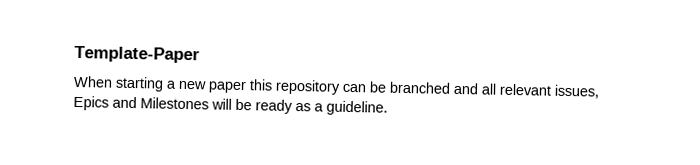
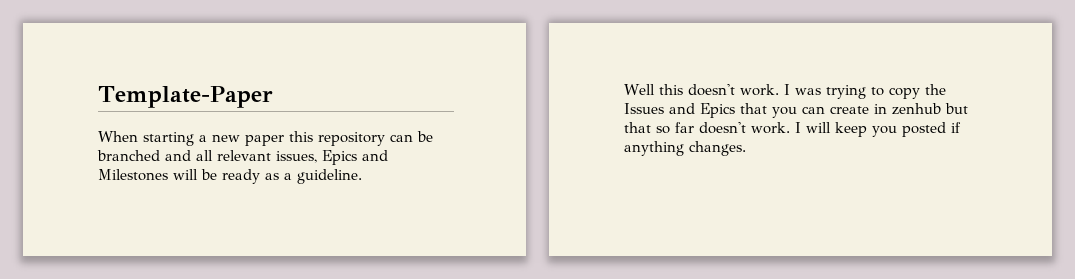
(388, 108) none -> [624,84,946,99] [624,103,968,118] [624,122,961,137] [624,141,746,156] // Well this doesn't work. I was trying to copy the Issues and Epics that you can create in zenhub but that so far doesn't work. I will keep you posted if anything changes.

